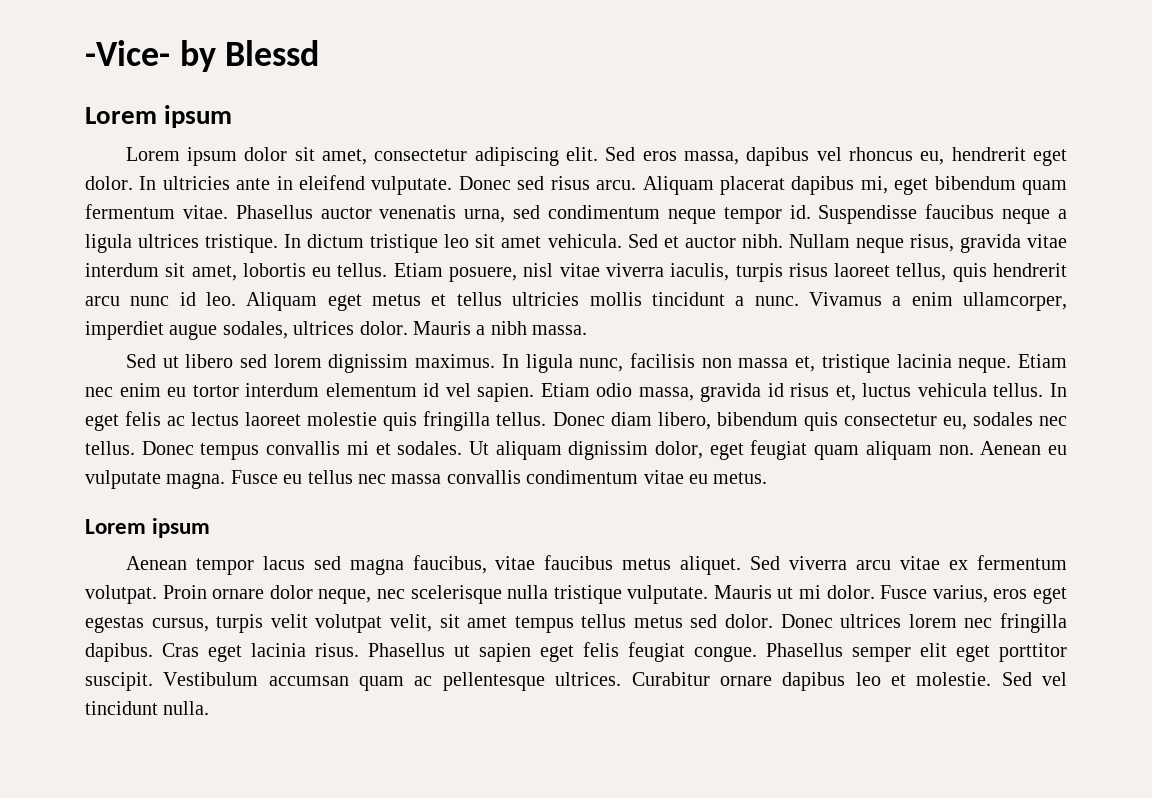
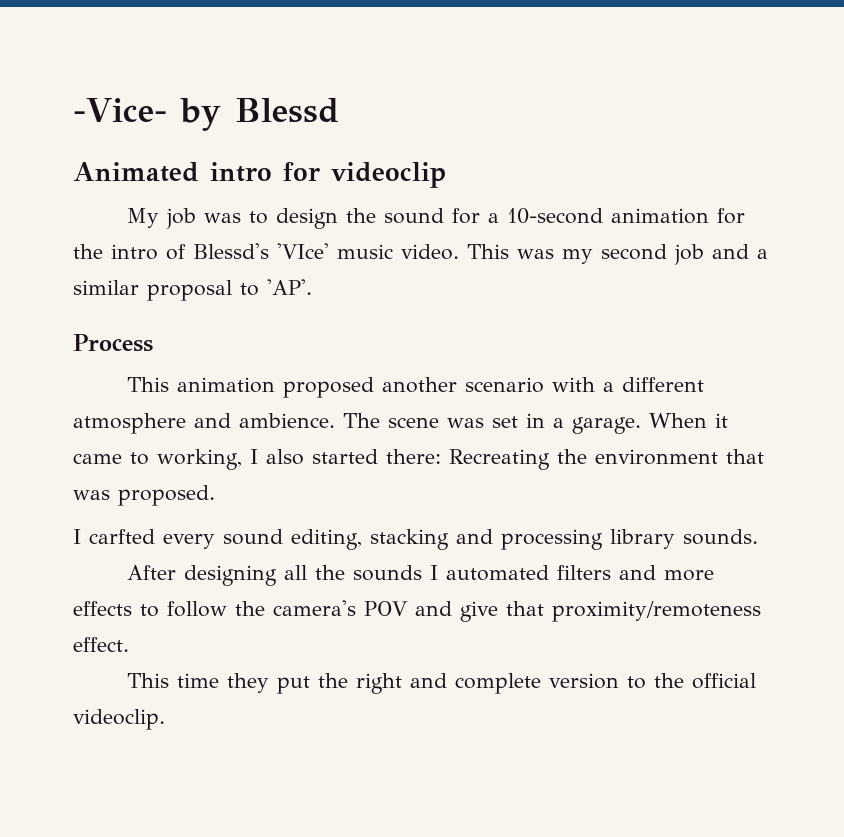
[85,105,233,128] [125,147,1068,166] [85,175,1067,195] [85,204,1067,224] [85,234,1067,253] [85,263,1067,282] [85,292,1068,311] [85,321,588,340] [125,353,1067,373] [85,383,1067,402] [85,411,1067,431] [85,440,1068,460] [85,470,768,489] [85,518,211,538] [125,555,1067,575] [85,585,1068,604] [85,613,1068,633] [85,642,1067,662] [85,672,1068,691] [85,701,210,715] Lorem ipsum // Lorem ipsum dolor sit amet, consectetur adipiscing elit. Sed eros massa, dapibus vel rhoncus eu, hendrerit eget dolor. In ultricies ante in eleifend vulputate. Donec sed risus arcu. Aliquam placerat dapibus mi, eget bibendum quam fermentum vitae. Phasellus auctor venenatis urna, sed condimentum neque tempor id. Suspendisse faucibus neque a ligula ultrices tristique. In dictum tristique leo sit amet vehicula. Sed et auctor nibh. Nullam neque risus, gravida vitae interdum sit amet, lobortis eu tellus. Etiam posuere, nisl vitae viverra iaculis, turpis risus laoreet tellus, quis hendrerit arcu nunc id leo. Aliquam eget metus et tellus ultricies mollis tincidunt a nunc. Vivamus a enim ullamcorper, imperdiet augue sodales, ultrices dolor. Mauris a nibh massa. // Sed ut libero sed lorem dignissim maximus. In ligula nunc, facilisis non massa et, tristique lacinia neque. Etiam nec enim eu tortor interdum elementum id vel sapien. Etiam odio massa, gravida id risus et, luctus vehicula tellus. In eget felis ac lectus laoreet molestie quis fringilla tellus. Donec diam libero, bibendum quis consectetur eu, sodales nec tellus. Donec tempus convallis mi et sodales. Ut aliquam dignissim dolor, eget feugiat quam aliquam non. Aenean eu vulputate magna. Fusce eu tellus nec massa convallis condimentum vitae eu metus. // Lorem ipsum // Aenean tempor lacus sed magna faucibus, vitae faucibus metus aliquet. Sed viverra arcu vitae ex fermentum volutpat. Proin ornare dolor neque, nec scelerisque nulla tristique vulputate. Mauris ut mi dolor. Fusce varius, eros eget egestas cursus, turpis velit volutpat velit, sit amet tempus tellus metus sed dolor. Donec ultrices lorem nec fringilla dapibus. Cras eget lacinia risus. Phasellus ut sapien eget felis feugiat congue. Phasellus semper elit eget porttitor suscipit. Vestibulum accumsan quam ac pellentesque ultrices. Curabitur ornare dapibus leo et molestie. Sed vel tincidunt nulla. -> [73,162,446,188] [126,208,745,229] [73,243,768,265] [73,279,312,301] [73,334,153,352] [126,377,704,398] [73,413,728,434] [73,449,764,470] [73,485,215,506] [73,529,758,550] [126,565,714,586] [73,600,761,622] [73,637,129,652] [126,673,756,694] [73,709,165,730] Animated intro for videoclip // My job was to design the sound for a 10-second animation for the intro of Blessd's 'VIce' music video. This was my second job and a similar proposal to 'AP'. // Process // This animation proposed another scenario with a different atmosphere and ambience. The scene was set in a garage. When it came to working, I also started there: Recreating the environment that was proposed. // I carfted every sound editing, stacking and processing library sounds. // After designing all the sounds I automated filters and more effects to follow the camera's POV and give that proximity/remoteness effect. // This time they put the right and complete version to the official videoclip.

